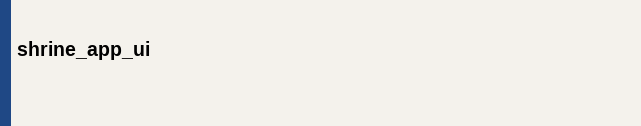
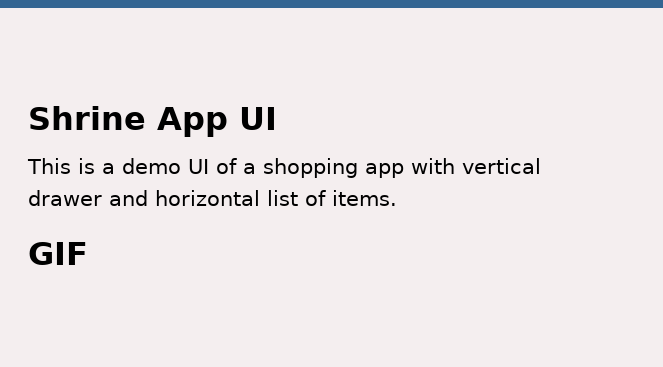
[17,41,150,60] shrine_app_ui -> [28,106,277,137] [27,158,541,178] [28,190,397,206] [28,242,88,265] Shrine App UI // This is a demo UI of a shopping app with vertical drawer and horizontal list of items. // GIF

